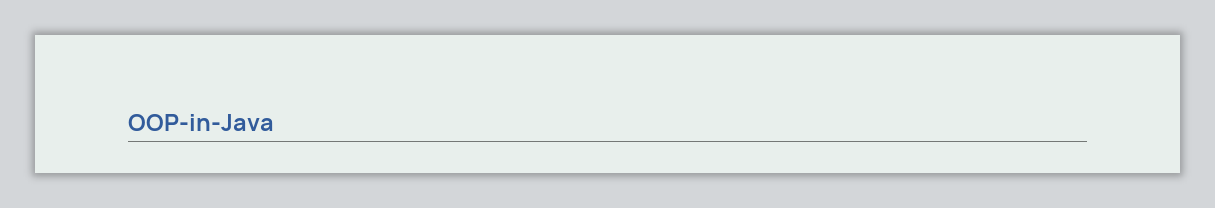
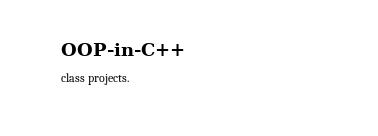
[128,114,274,131] OOP-in-Java -> [61,43,185,56] [61,73,130,85] OOP-in-C++ // class projects.

